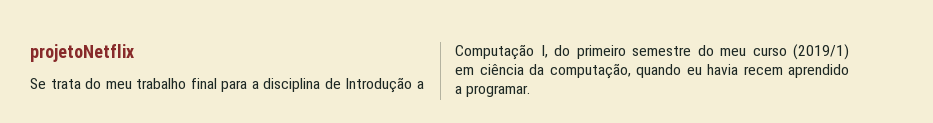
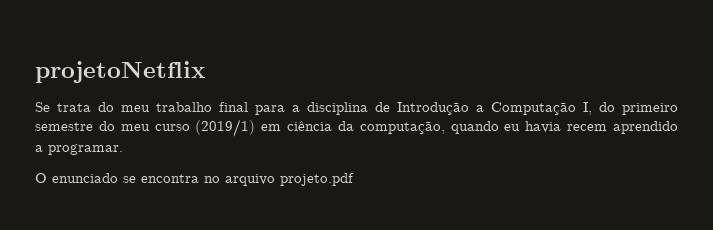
(531, 91) none -> [35,173,354,186] // O enunciado se encontra no arquivo projeto.pdf

